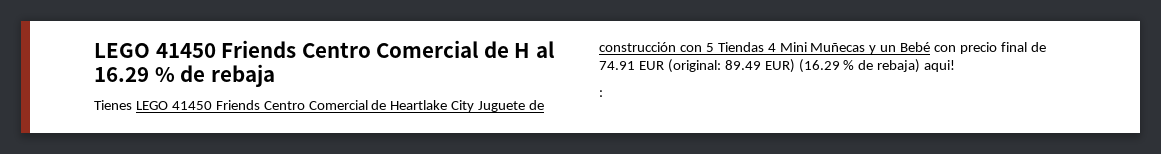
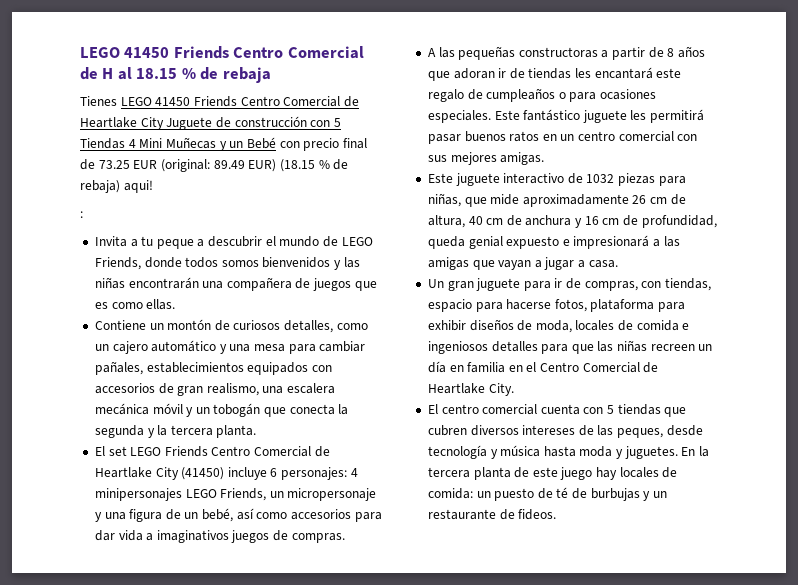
[94,67,149,82] 16.29 -> [136,68,178,79] 18.15
[599,61,635,70] 74.91 -> [98,160,130,169] 73.25
[798,59,840,73] (16.29 -> [279,159,315,172] (18.15
(603, 93) none -> [94,236,373,249] [94,257,360,270] [94,277,377,291] [94,299,176,310] [94,319,368,333] [94,340,366,354] [94,361,332,375] [94,383,336,396] [94,403,349,417] [94,425,257,438] [94,446,330,457] [94,467,358,480] [94,488,377,501] [94,508,382,522] [94,530,345,543] [427,46,706,60] [427,67,682,81] [427,88,657,102] [427,109,705,123] [427,131,698,144] [427,152,545,165] [427,173,686,186] [427,193,686,207] [427,215,717,228] [427,235,680,249] [427,257,618,270] [427,278,712,291] [427,299,686,312] [427,319,690,333] [427,340,713,354] [427,361,659,373] [427,383,514,396] [427,404,687,417] [427,425,703,438] [427,445,710,459] [427,467,678,480] [427,487,668,501] [427,509,557,520] // Invita a tu peque a descubrir el mundo de LEGO Friends, donde todos somos bienvenidos y las niñas encontrarán una compañera de juegos que es como ellas. // Contiene un montón de curiosos detalles, como un cajero automático y una mesa para cambiar pañales, establecimientos equipados con accesorios de gran realismo, una escalera mecánica móvil y un tobogán que conecta la segunda y la tercera planta. // El set LEGO Friends Centro Comercial de Heartlake City (41450) incluye 6 personajes: 4 minipersonajes LEGO Friends, un micropersonaje y una figura de un bebé, así como accesorios para dar vida a imaginativos juegos de compras. // A las pequeñas constructoras a partir de 8 años que adoran ir de tiendas les encantará este regalo de cumpleaños o para ocasiones especiales. Este fantástico juguete les permitirá pasar buenos ratos en un centro comercial con sus mejores amigas. // Este juguete interactivo de 1032 piezas para niñas, que mide aproximadamente 26 cm de altura, 40 cm de anchura y 16 cm de profundidad, queda genial expuesto e impresionará a las amigas que vayan a jugar a casa. // Un gran juguete para ir de compras, con tiendas, espacio para hacerse fotos, plataforma para exhibir diseños de moda, locales de comida e ingeniosos detalles para que las niñas recreen un día en familia en el Centro Comercial de Heartlake City. // El centro comercial cuenta con 5 tiendas que cubren diversos intereses de las peques, desde tecnología y música hasta moda y juguetes. En la tercera planta de este juego hay locales de comida: un puesto de té de burbujas y un restaurante de fideos.

